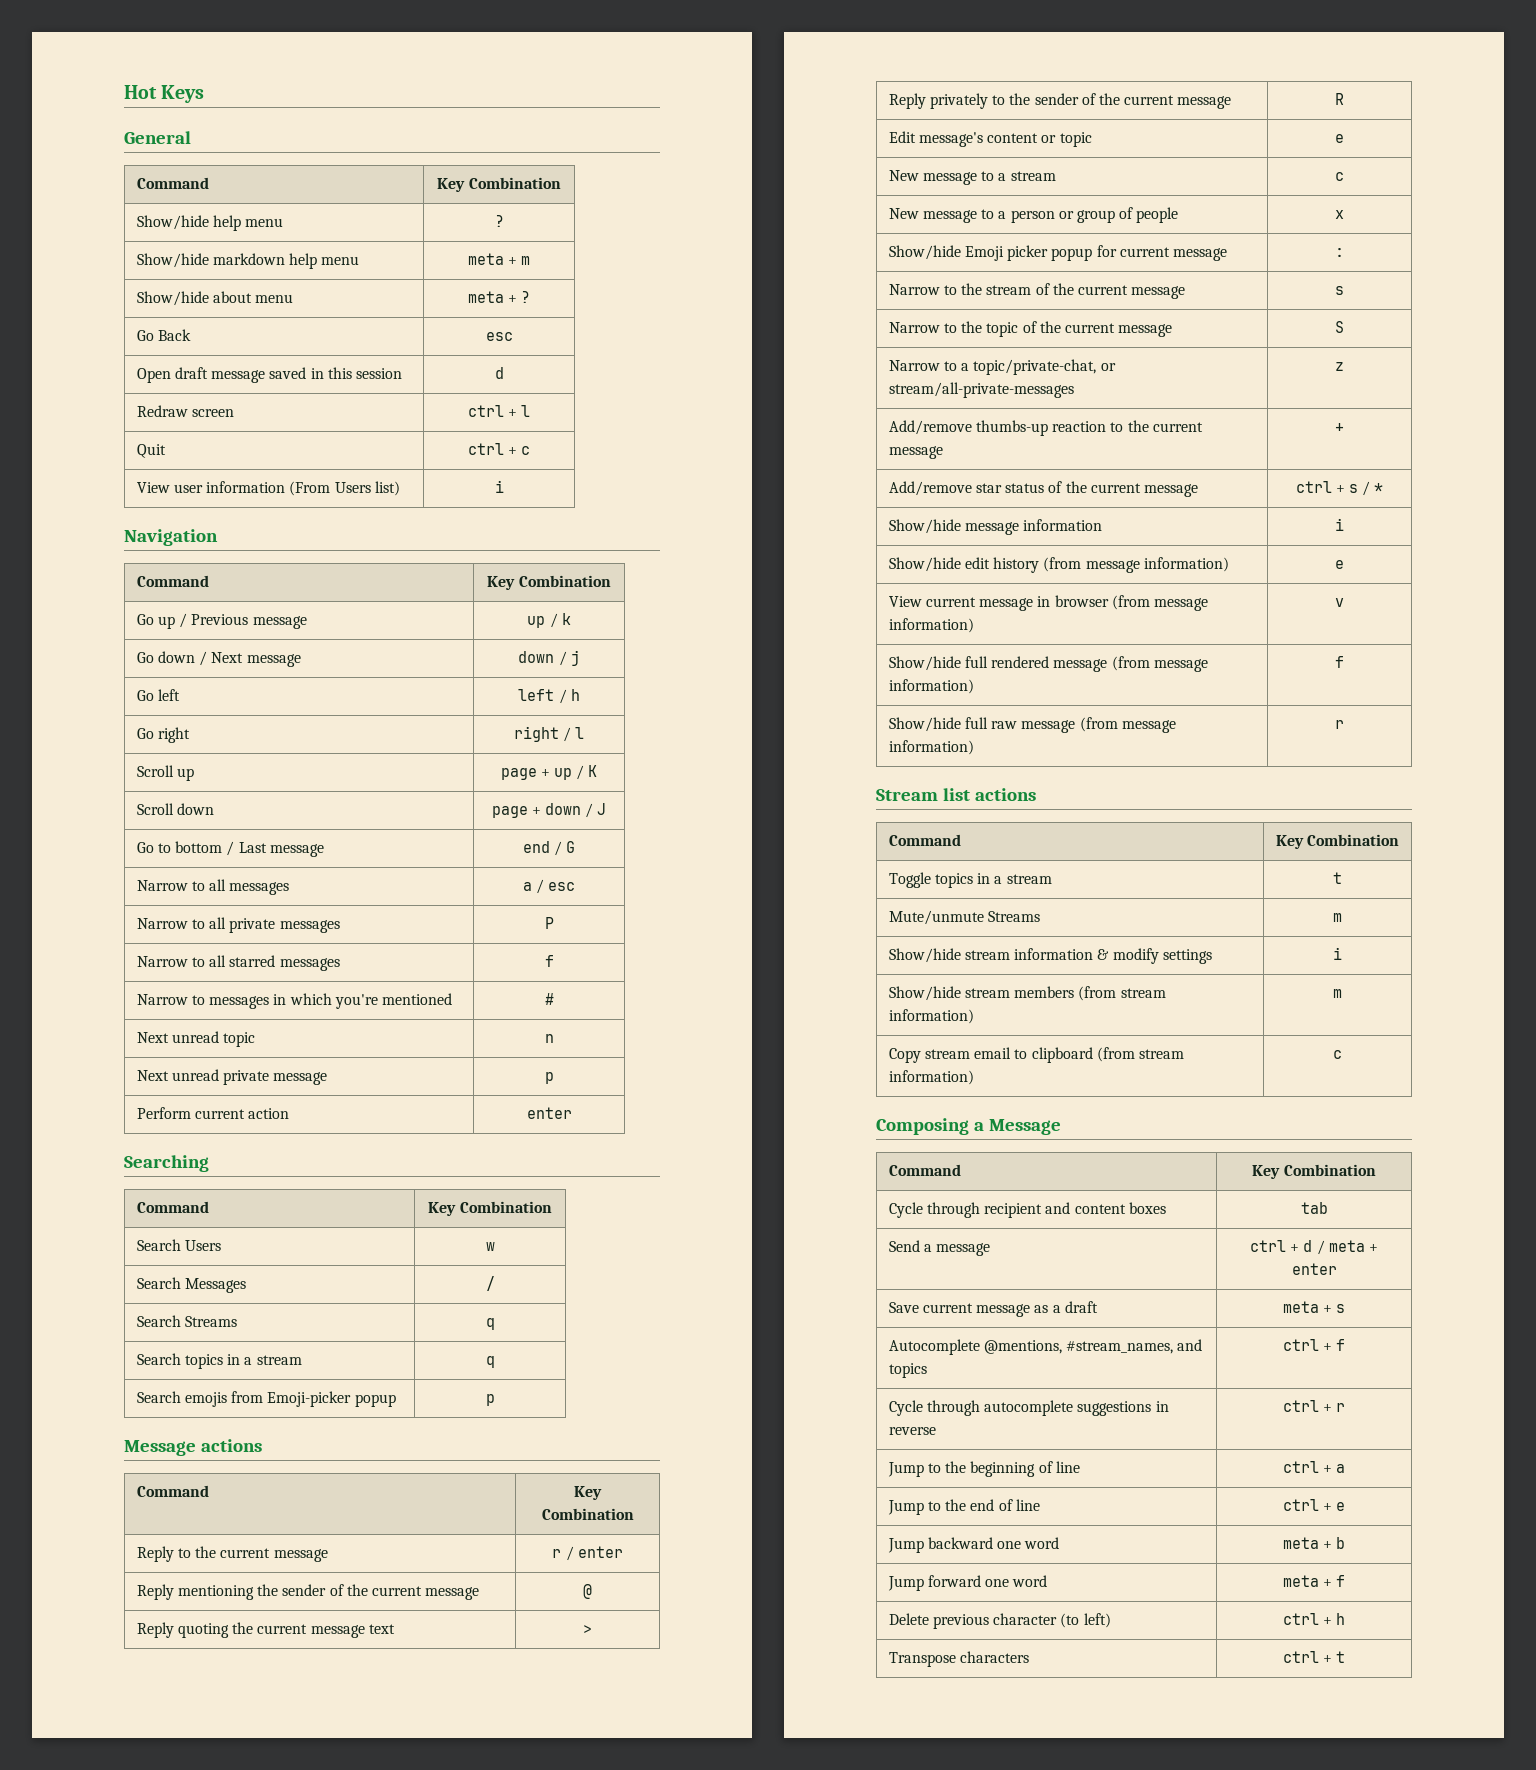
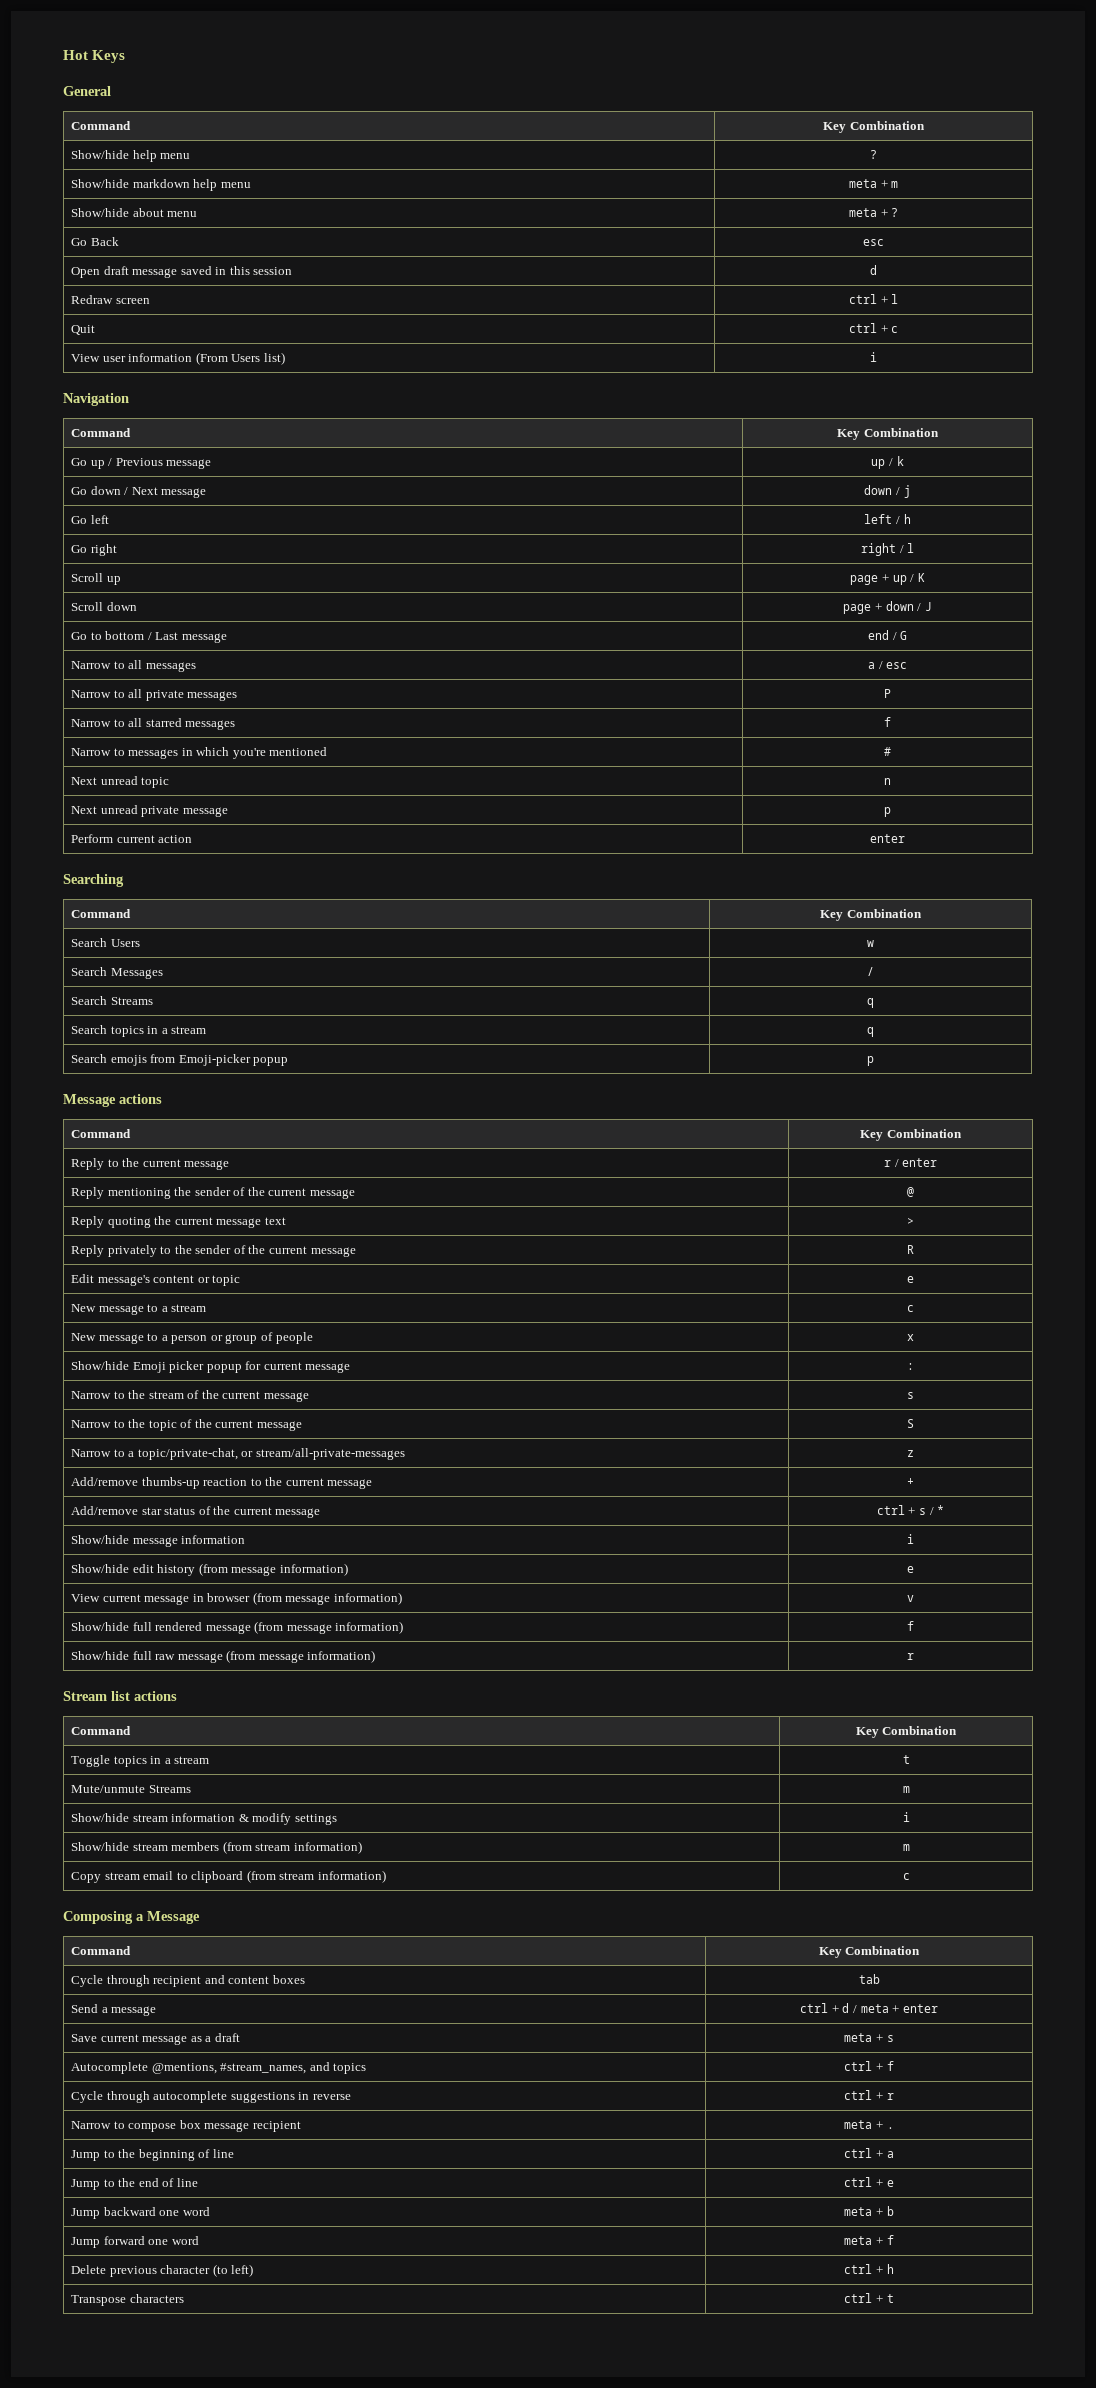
(1346, 1407) none -> [71,2120,301,2132] [844,2120,894,2129] // Narrow to compose box message recipient | meta + .

